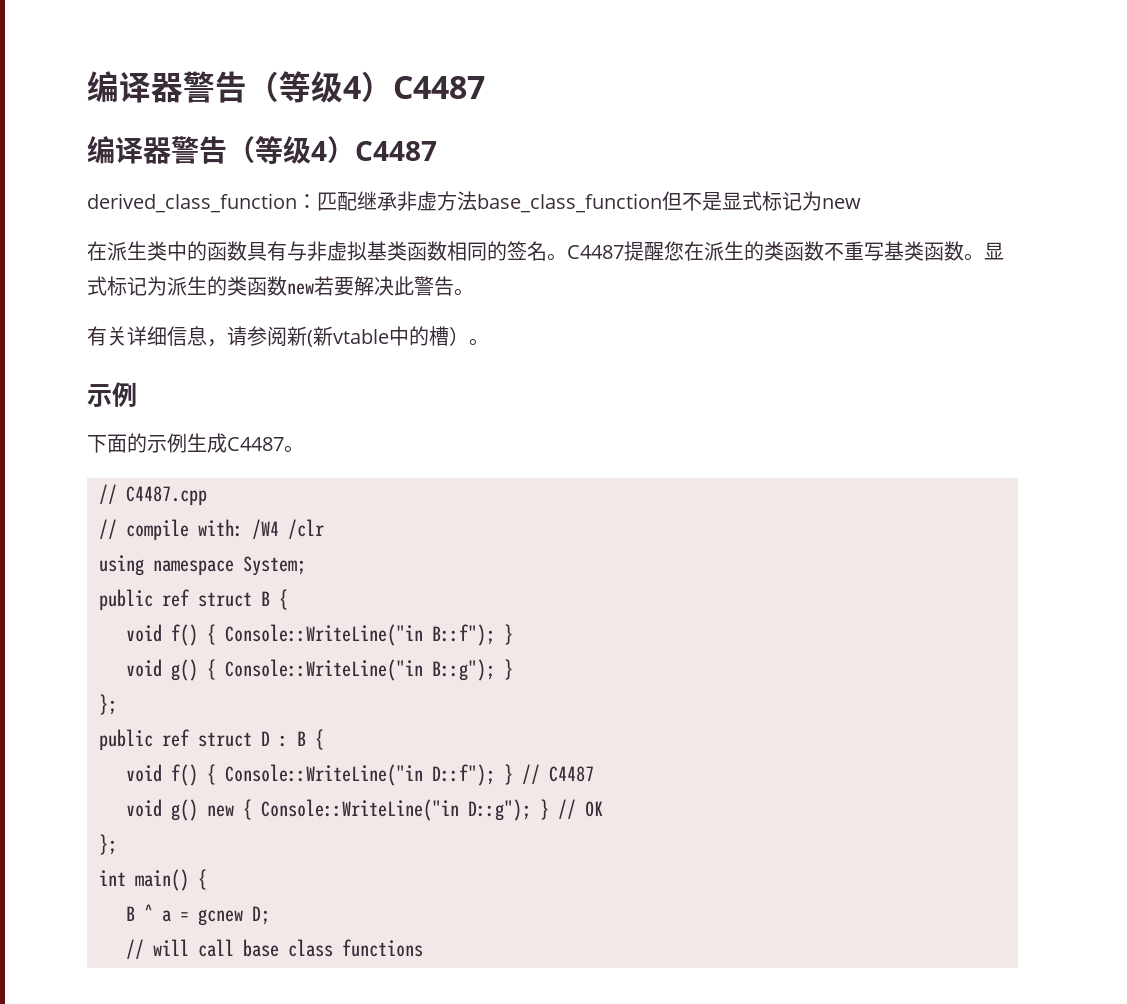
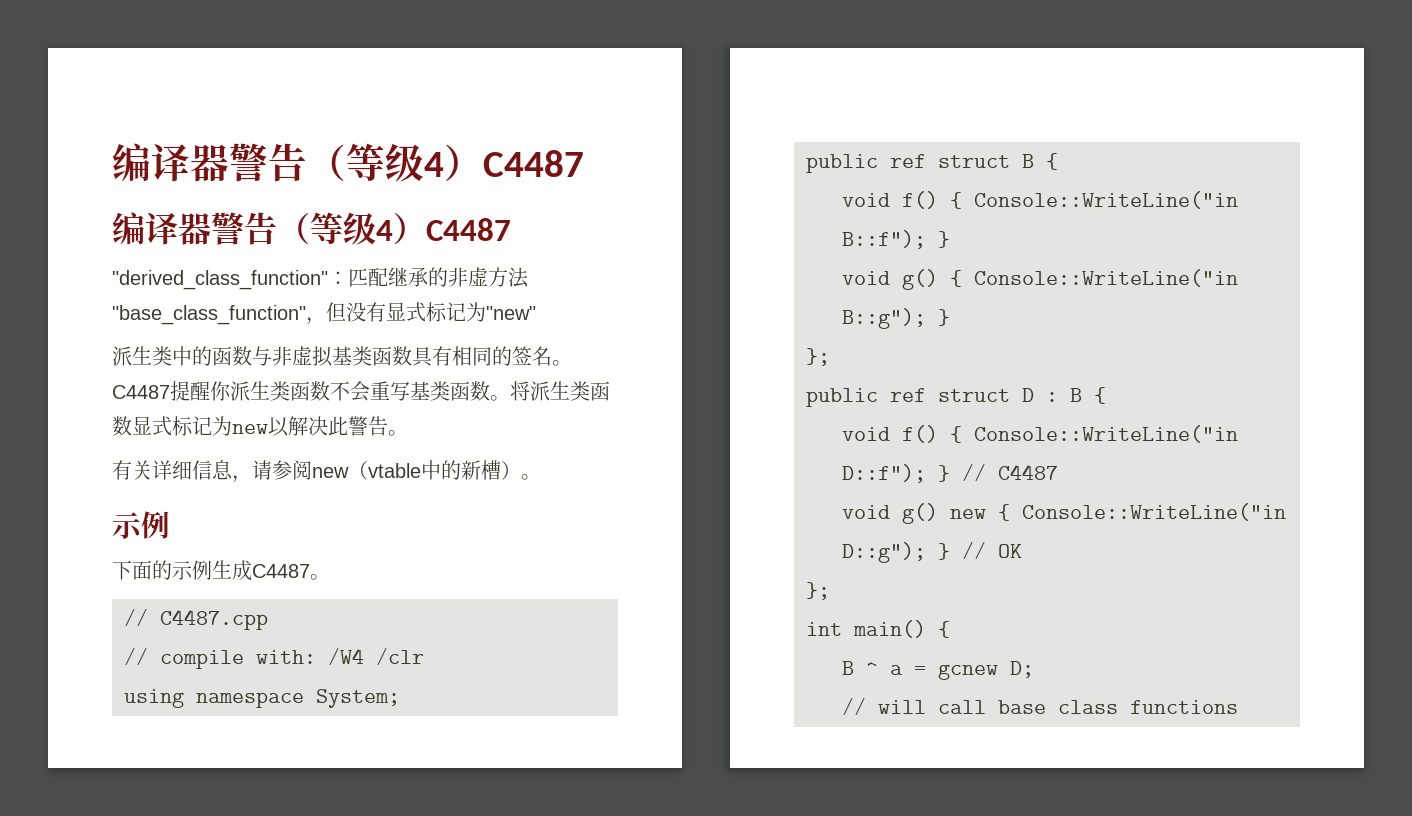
[87,193,297,213] derived_class_function -> [112,270,328,290] "derived_class_function"
(397, 201) none -> [428,267,448,287] 的
[477,191,861,213] [87,241,107,261] base_class_function但不是显式标记为new // 在 -> [112,302,536,325] "base_class_function"，但没有显式标记为"new" //
[247,241,287,261] 具有 -> (252, 356) none
(447, 251) none -> [412,346,452,367] 具有
[664,241,764,261] 您在派生的 -> [210,381,270,401] 你派生
(844, 252) none -> [350,381,370,402] 会
[984,242,1004,260] [87,276,354,296] 显式标记为派生的类函数new若要 -> [510,381,610,401] [112,416,289,437] 将派生类函数显式标记为new以
[287,326,333,347] 新(新 -> [312,461,368,480] new（
(429, 336) none -> [461,460,481,480] 新

